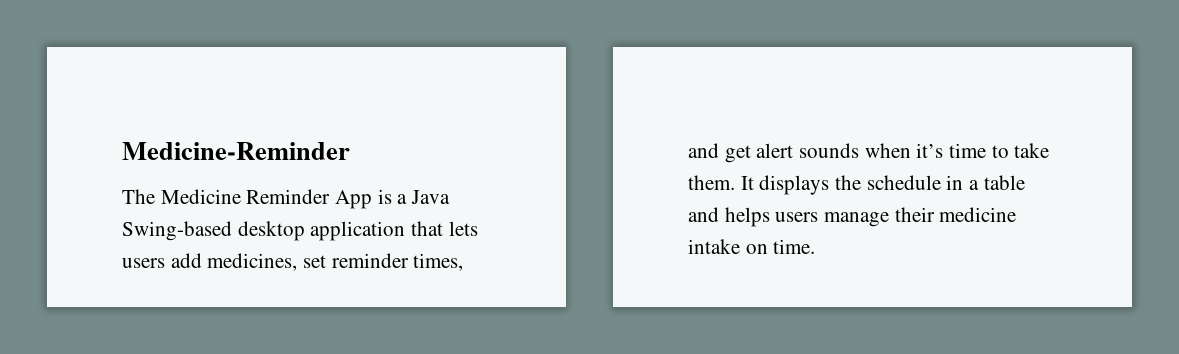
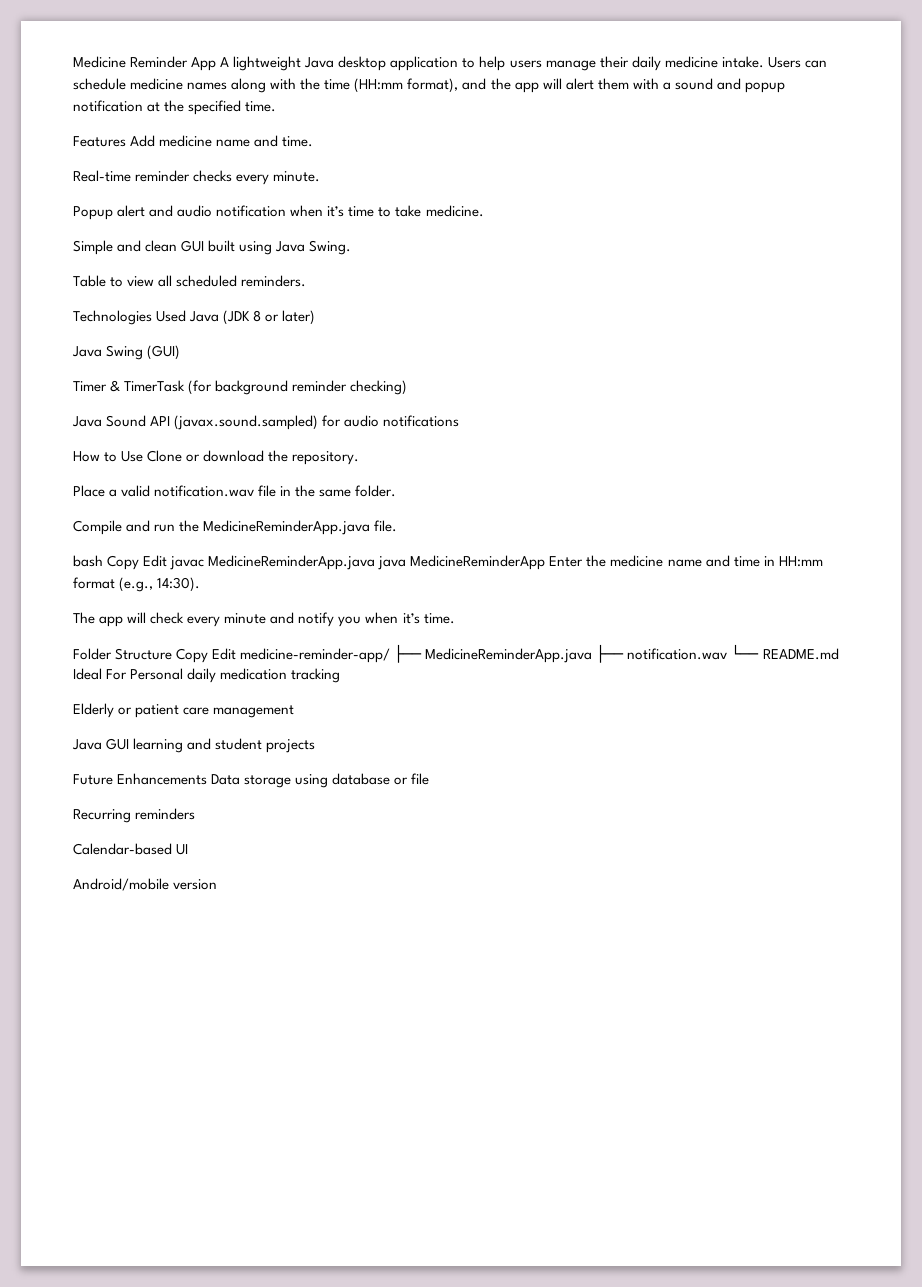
[122,142,350,160] [122,189,155,204] Medicine-Reminder // The -> (73, 62) none
[377,189,451,204] [122,221,478,241] [122,253,464,271] [688,143,860,163] is a Java Swing-based desktop application that lets users add medicines, set reminder times, and get alert sounds -> [220,56,827,71] [73,78,785,93] [73,100,277,115] [73,135,314,147] [73,170,321,185] [73,205,287,220] A lightweight Java desktop application to help users manage their daily medicine intake. Users can schedule medicine names along with the time (HH:mm format), and the app will alert them with a sound and popup notification at the specified time. // Features Add medicine name and time. // Real-time reminder checks every minute. // Popup alert and audio notification
[688,175,1025,195] [688,207,1017,227] [688,239,816,254] them. It displays the schedule in a table and helps users manage their medicine intake on time. -> [425,205,484,217] [73,240,352,255] [73,275,307,287] [73,310,316,325] [72,345,181,360] [73,380,408,395] [72,415,460,430] [73,450,360,465] [73,485,397,497] [73,520,398,535] [73,555,823,570] [73,577,201,592] [73,612,455,627] [73,644,839,663] [73,668,341,683] [73,703,295,718] [72,738,316,753] [73,773,430,788] [73,808,196,823] [73,843,189,855] [73,878,218,891] medicine. // Simple and clean GUI built using Java Swing. // Table to view all scheduled reminders. // Technologies Used Java (JDK 8 or later) // Java Swing (GUI) // Timer & TimerTask (for background reminder checking) // Java Sound API (javax.sound.sampled) for audio notifications // How to Use Clone or download the repository. // Place a valid notification.wav file in the same folder. // Compile and run the MedicineReminderApp.java file. // bash Copy Edit javac MedicineReminderApp.java java MedicineReminderApp Enter the medicine name and time in HH:mm format (e.g., 14:30). // The app will check every minute and notify you when it’s time. // Folder Structure Copy Edit medicine-reminder-app/ ├── MedicineReminderApp.java ├── notification.wav └── README.md Ideal For Personal daily medication tracking // Elderly or patient care management // Java GUI learning and student projects // Future Enhancements Data storage using database or file // Recurring reminders // Calendar-based UI // Android/mobile version

